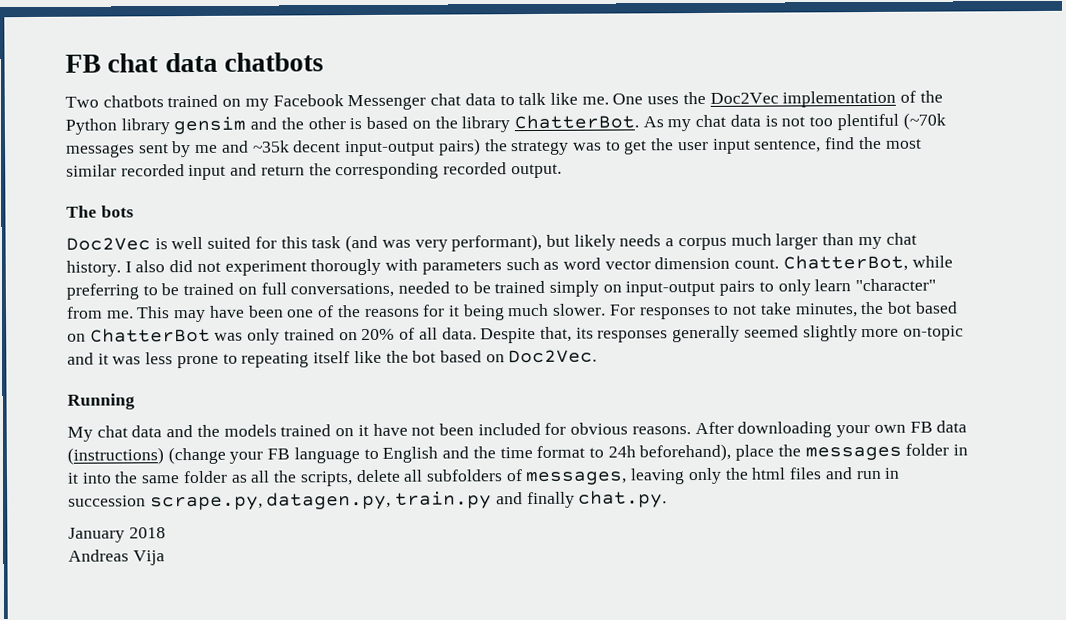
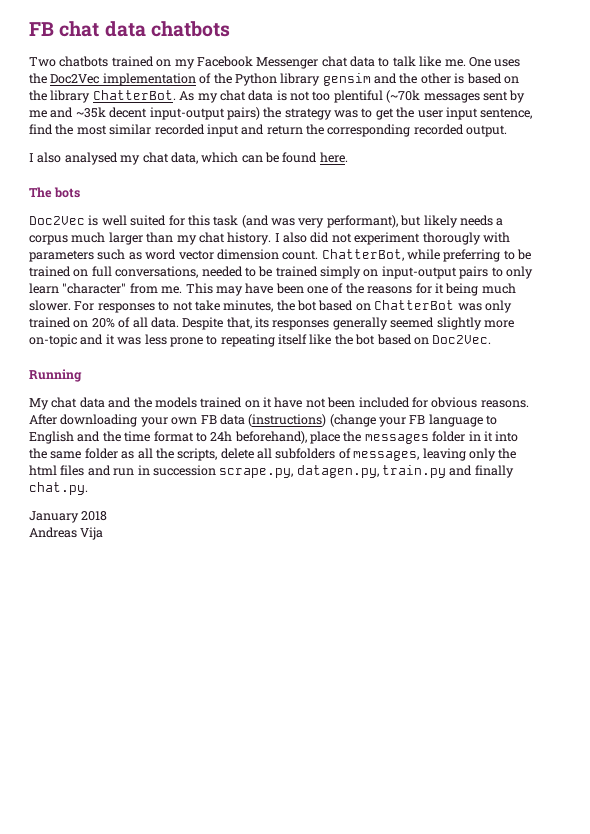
(562, 171) none -> [29,152,348,165] // I also analysed my chat data, which can be found here.

